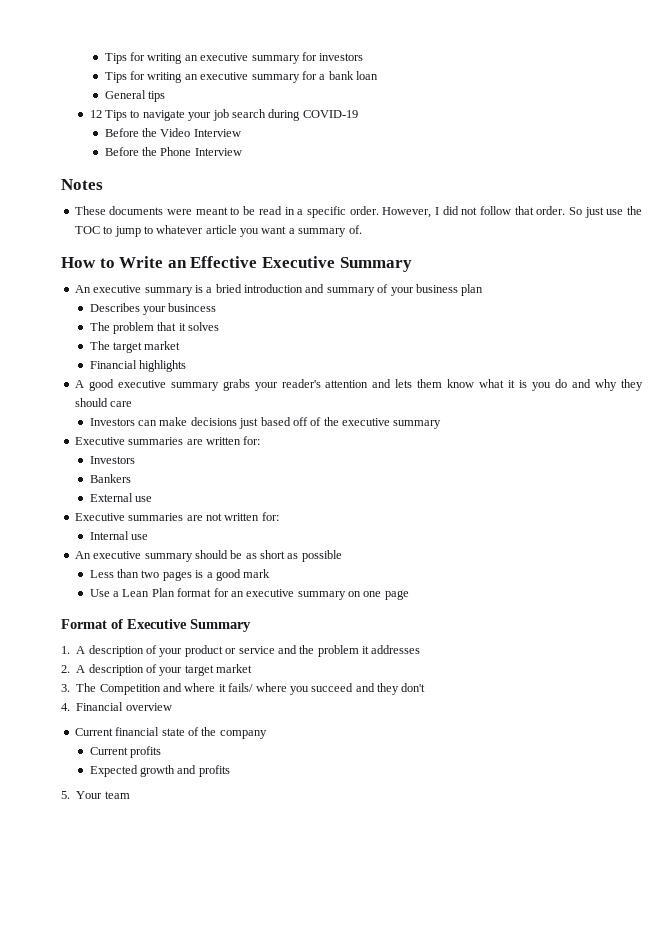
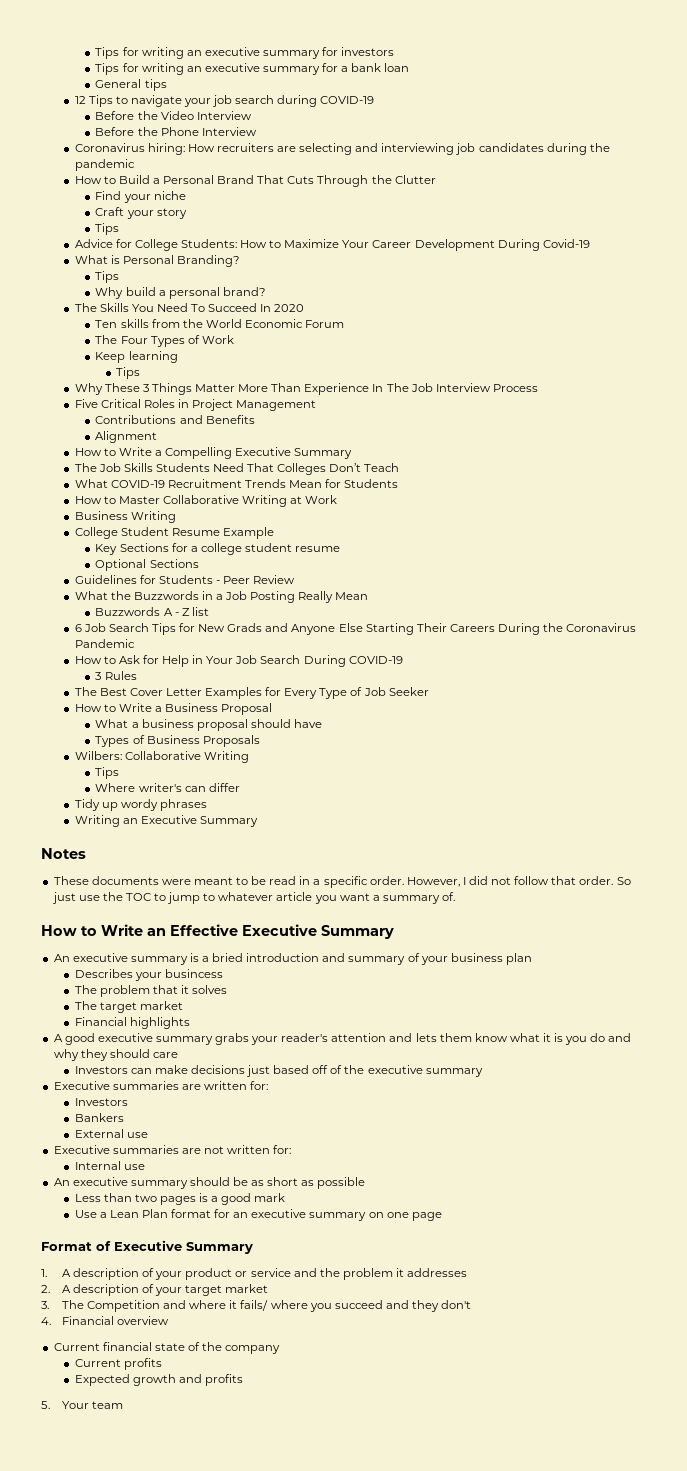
(242, 152) none -> [74,143,610,155] [74,159,135,171] [74,175,436,187] [95,191,186,203] [95,207,187,219] [95,223,120,235] [74,239,590,251] [74,255,240,267] [95,271,120,283] [95,287,266,299] [74,303,305,312] [95,319,345,328] [95,335,234,347] [95,351,178,363] [116,367,141,379] [74,383,538,395] [74,399,317,411] [95,415,255,424] [95,431,158,443] [74,447,353,459] [74,463,400,475] [74,479,399,488] [74,495,338,507] [74,511,176,523] [74,527,274,539] [95,543,341,555] [95,559,199,571] [74,575,296,584] [74,591,369,603] [95,607,209,616] [74,623,637,635] [74,639,135,648] [74,655,403,667] [95,671,137,680] [74,687,429,699] [74,703,273,715] [95,719,323,731] [95,735,260,747] [74,751,249,763] [95,767,120,779] [95,783,240,792] [74,799,207,811] [74,815,258,827] // Coronavirus hiring: How recruiters are selecting and interviewing job candidates during the pandemic // How to Build a Personal Brand That Cuts Through the Clutter // Find your niche // Craft your story // Tips // Advice for College Students: How to Maximize Your Career Development During Covid-19 // What is Personal Branding? // Tips // Why build a personal brand? // The Skills You Need To Succeed In 2020 // Ten skills from the World Economic Forum // The Four Types of Work // Keep learning // Tips // Why These 3 Things Matter More Than Experience In The Job Interview Process // Five Critical Roles in Project Management // Contributions and Benefits // Alignment // How to Write a Compelling Executive Summary // The Job Skills Students Need That Colleges Don’t Teach // What COVID-19 Recruitment Trends Mean for Students // How to Master Collaborative Writing at Work // Business Writing // College Student Resume Example // Key Sections for a college student resume // Optional Sections // Guidelines for Students - Peer Review // What the Buzzwords in a Job Posting Really Mean // Buzzwords A - Z list // 6 Job Search Tips for New Grads and Anyone Else Starting Their Careers During the Coronavirus Pandemic // How to Ask for Help in Your Job Search During COVID-19 // 3 Rules // The Best Cover Letter Examples for Every Type of Job Seeker // How to Write a Business Proposal // What a business proposal should have // Types of Business Proposals // Wilbers: Collaborative Writing // Tips // Where writer's can differ // Tidy up wordy phrases // Writing an Executive Summary

